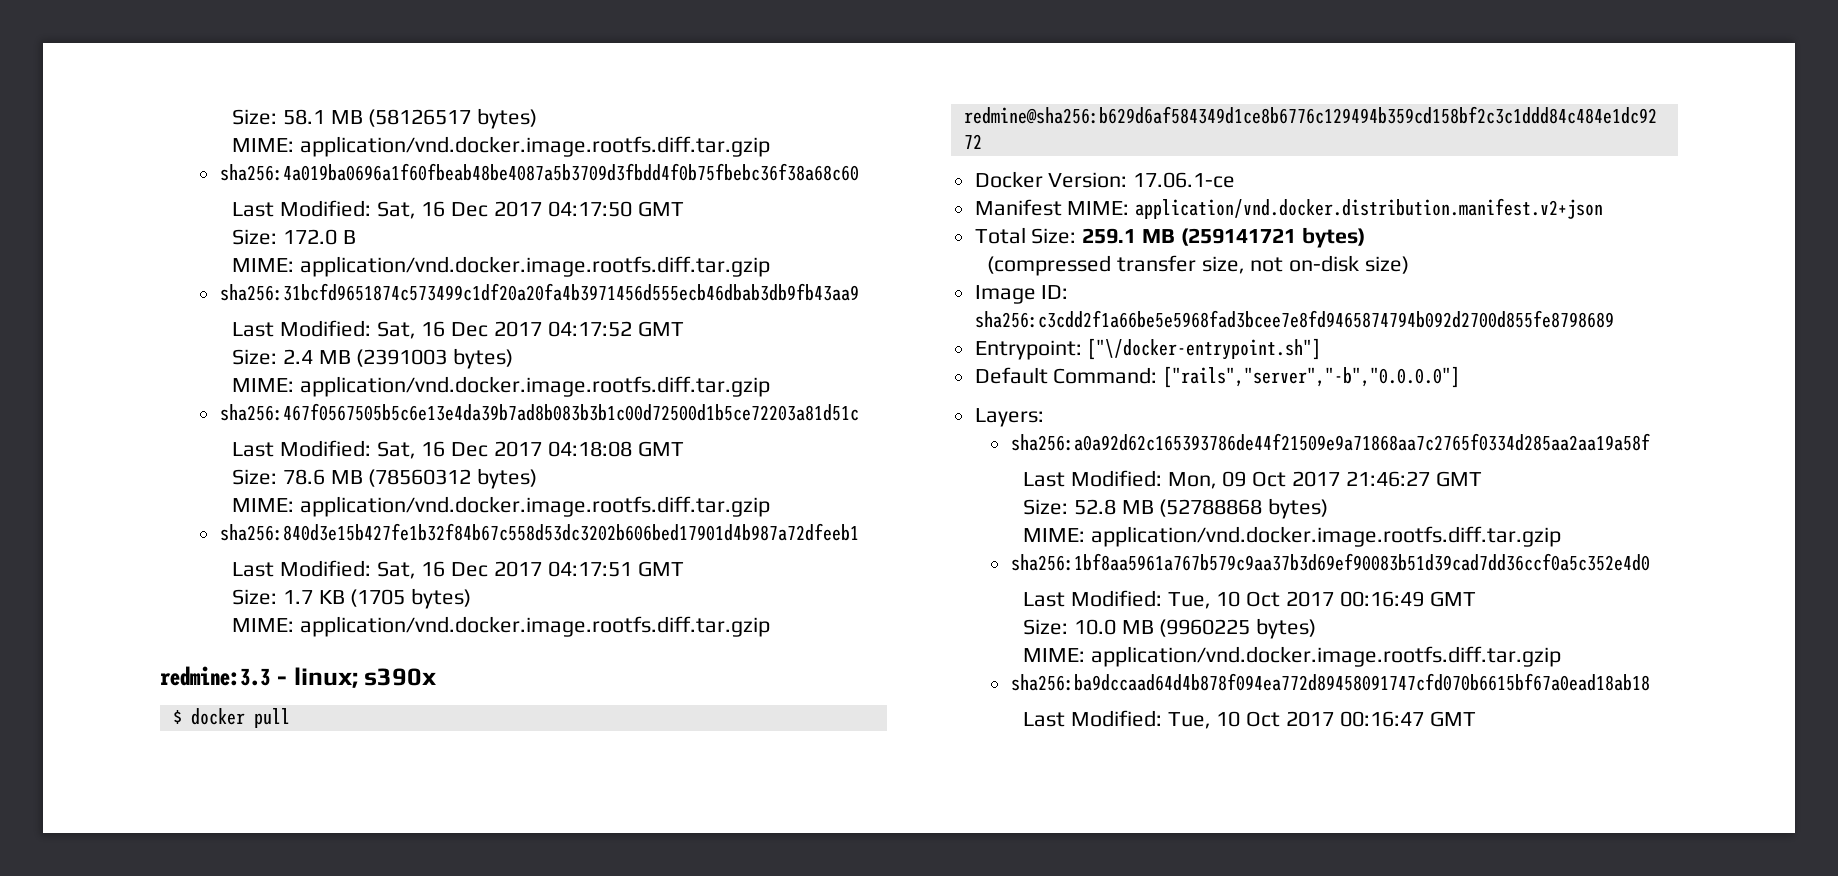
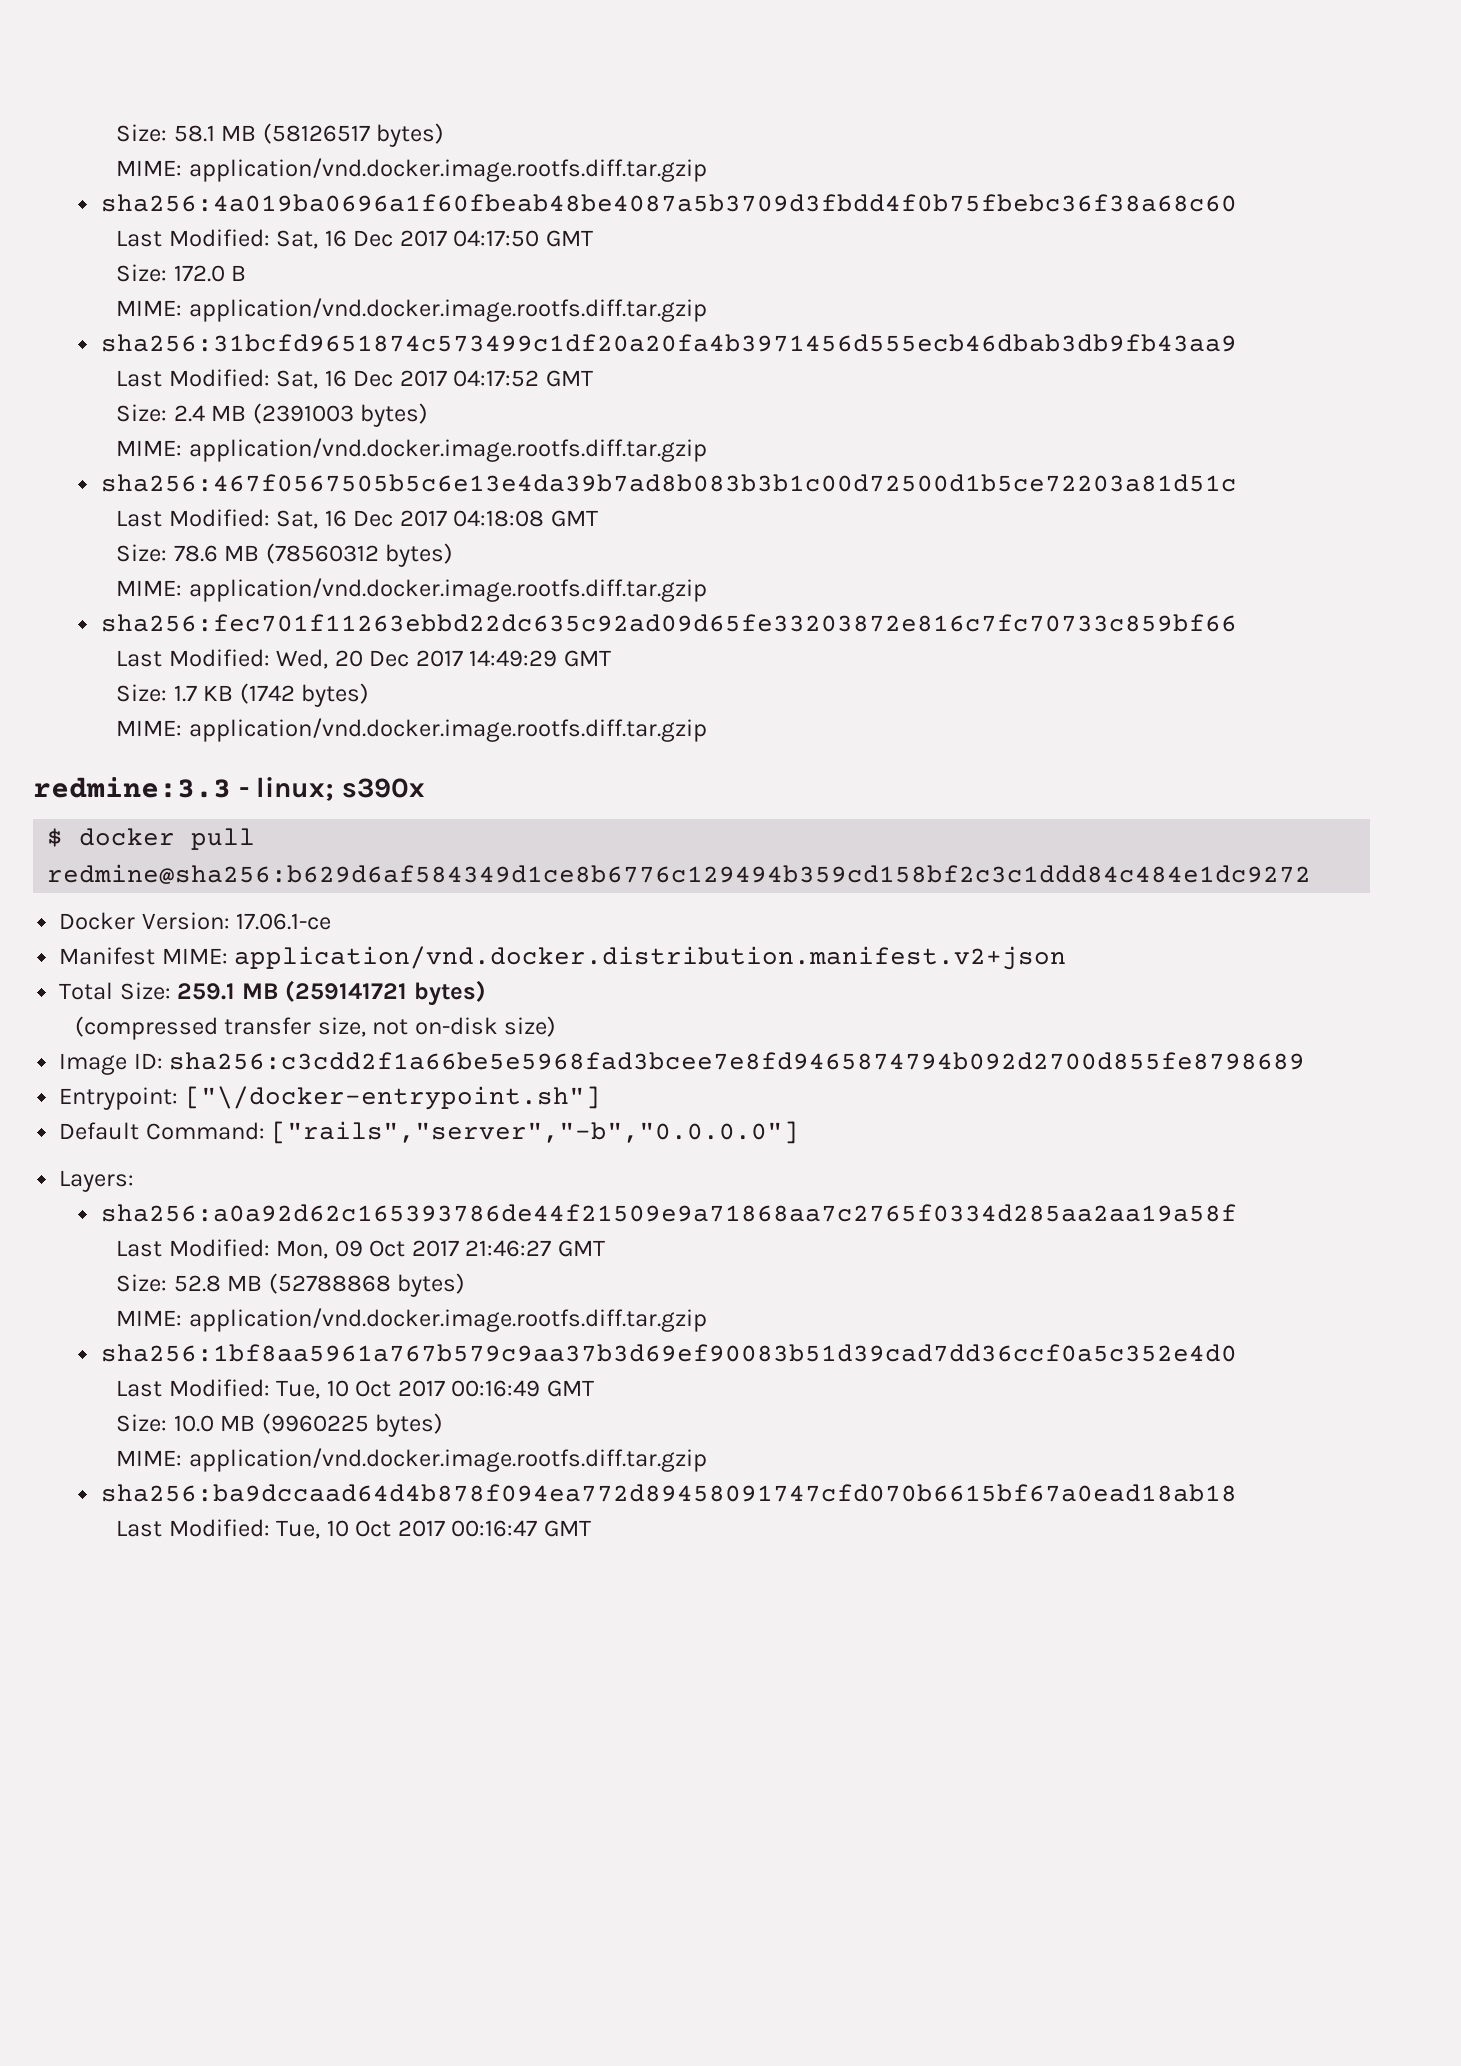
[219,523,859,541] [231,560,632,579] sha256:840d3e15b427fe1b32f84b67c558d53dc3202b606bed17901d4b987a72dfeeb1 // Last Modified: Sat, 16 Dec 2017 04:17:51 -> [100,614,1237,632] [116,649,558,669] sha256:fec701f11263ebbd22dc635c92ad09d65fe33203872e816c7fc70733c859bf66 // Last Modified: Wed, 20 Dec 2017 14:49:29
[350,589,406,607] (1705 -> [239,683,295,704] (1742

